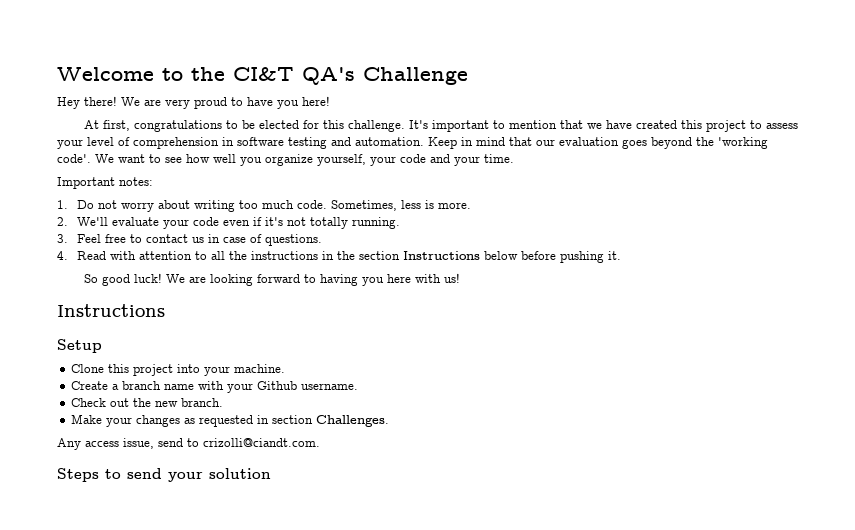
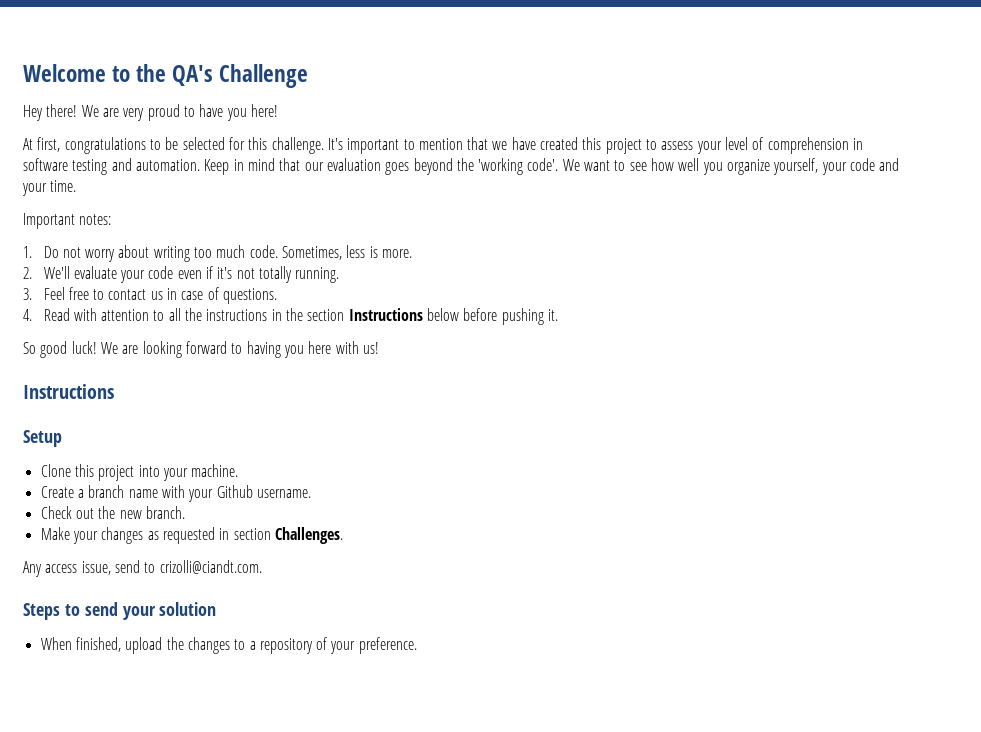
[233,67,294,81] CI&T -> (167, 73) none
[258,120,299,129] elected -> [182,137,225,150] selected
(271, 473) none -> [40,637,417,654] // When finished, upload the changes to a repository of your preference.

